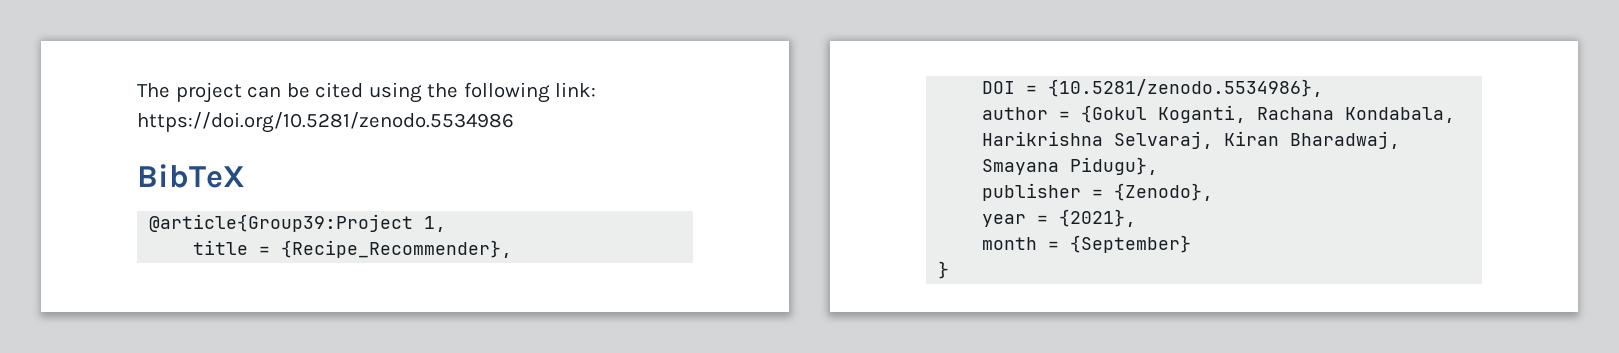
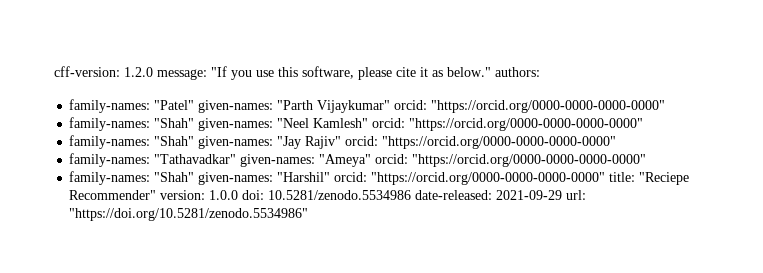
[137,82,597,103] [137,112,514,133] [137,164,245,188] [149,214,447,232] [193,240,513,258] [982,79,1324,97] [982,105,1456,123] [982,131,1401,149] [982,157,1159,175] [982,183,1214,201] [982,209,1137,227] [982,235,1192,253] [938,261,950,279] The project can be cited using the following link: https://doi.org/10.5281/zenodo.5534986 // BibTeX // @article{Group39:Project 1, // title = {Recipe_Recommender}, // DOI = {10.5281/zenodo.5534986}, // author = {Gokul Koganti, Rachana Kondabala, Harikrishna Selvaraj, Kiran Bharadwaj, Smayana Pidugu}, // publisher = {Zenodo}, // year = {2021}, // month = {September} // } -> [54,66,540,80] [69,99,666,113] [69,117,644,131] [69,135,617,149] [69,153,647,167] [69,171,690,185] [69,190,587,200] [69,208,309,221] cff-version: 1.2.0 message: "If you use this software, please cite it as below." authors: // family-names: "Patel" given-names: "Parth Vijaykumar" orcid: "https://orcid.org/0000-0000-0000-0000" // family-names: "Shah" given-names: "Neel Kamlesh" orcid: "https://orcid.org/0000-0000-0000-0000" // family-names: "Shah" given-names: "Jay Rajiv" orcid: "https://orcid.org/0000-0000-0000-0000" // family-names: "Tathavadkar" given-names: "Ameya" orcid: "https://orcid.org/0000-0000-0000-0000" // family-names: "Shah" given-names: "Harshil" orcid: "https://orcid.org/0000-0000-0000-0000" title: "Reciepe Recommender" version: 1.0.0 doi: 10.5281/zenodo.5534986 date-released: 2021-09-29 url: "https://doi.org/10.5281/zenodo.5534986"

